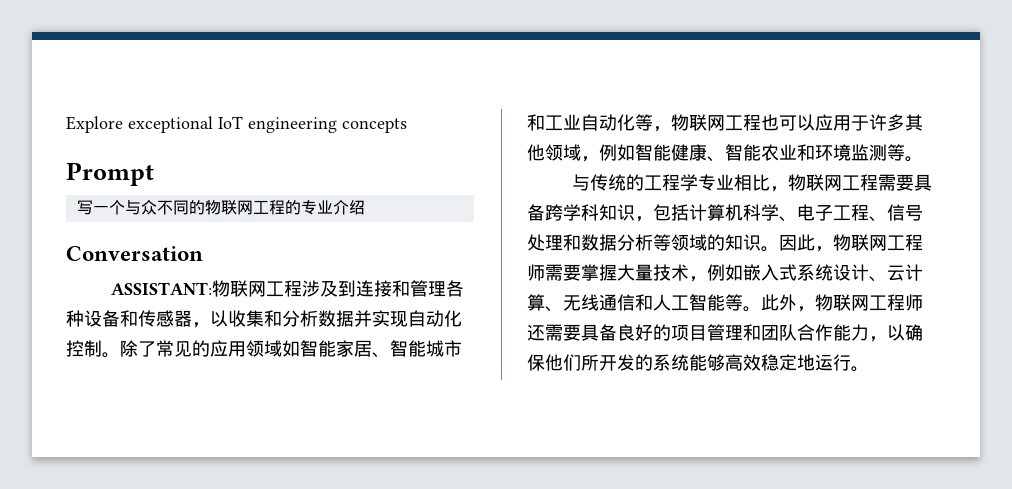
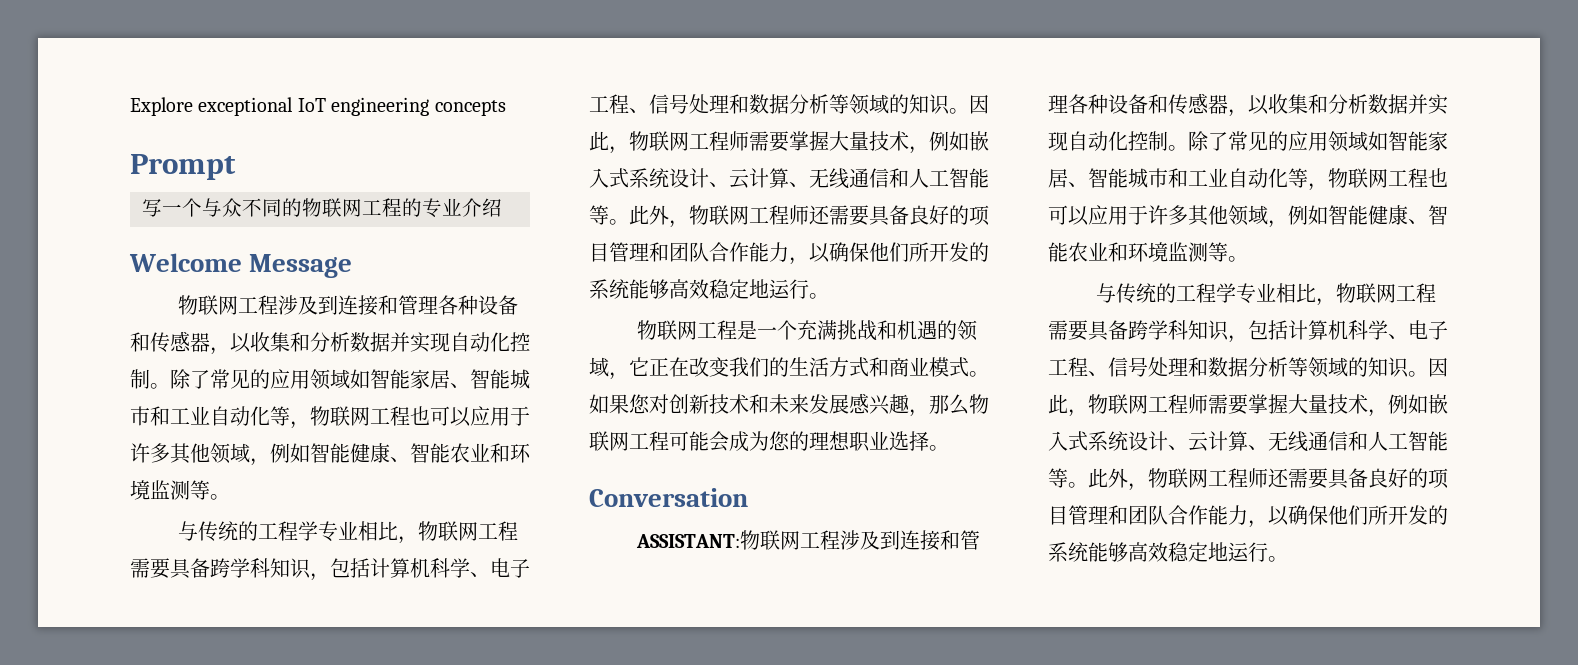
(365, 207) none -> [129,253,353,278] [178,295,519,316] [130,331,530,355] [130,369,530,390] [130,406,530,429] [130,443,531,466] [130,480,230,500] [178,521,519,544] [130,558,530,581] [589,94,989,115] [589,131,989,154] [589,168,989,189] [589,205,990,228] [589,242,989,265] [589,279,829,299] [637,320,979,341] [589,357,989,380] [589,393,989,417] [589,431,949,452] // Welcome Message // 物联网工程涉及到连接和管理各种设备和传感器，以收集和分析数据并实现自动化控制。除了常见的应用领域如智能家居、智能城市和工业自动化等，物联网工程也可以应用于许多其他领域，例如智能健康、智能农业和环境监测等。 // 与传统的工程学专业相比，物联网工程需要具备跨学科知识，包括计算机科学、电子工程、信号处理和数据分析等领域的知识。因此，物联网工程师需要掌握大量技术，例如嵌入式系统设计、云计算、无线通信和人工智能等。此外，物联网工程师还需要具备良好的项目管理和团队合作能力，以确保他们所开发的系统能够高效稳定地运行。 // 物联网工程是一个充满挑战和机遇的领域，它正在改变我们的生活方式和商业模式。如果您对创新技术和未来发展感兴趣，那么物联网工程可能会成为您的理想职业选择。

